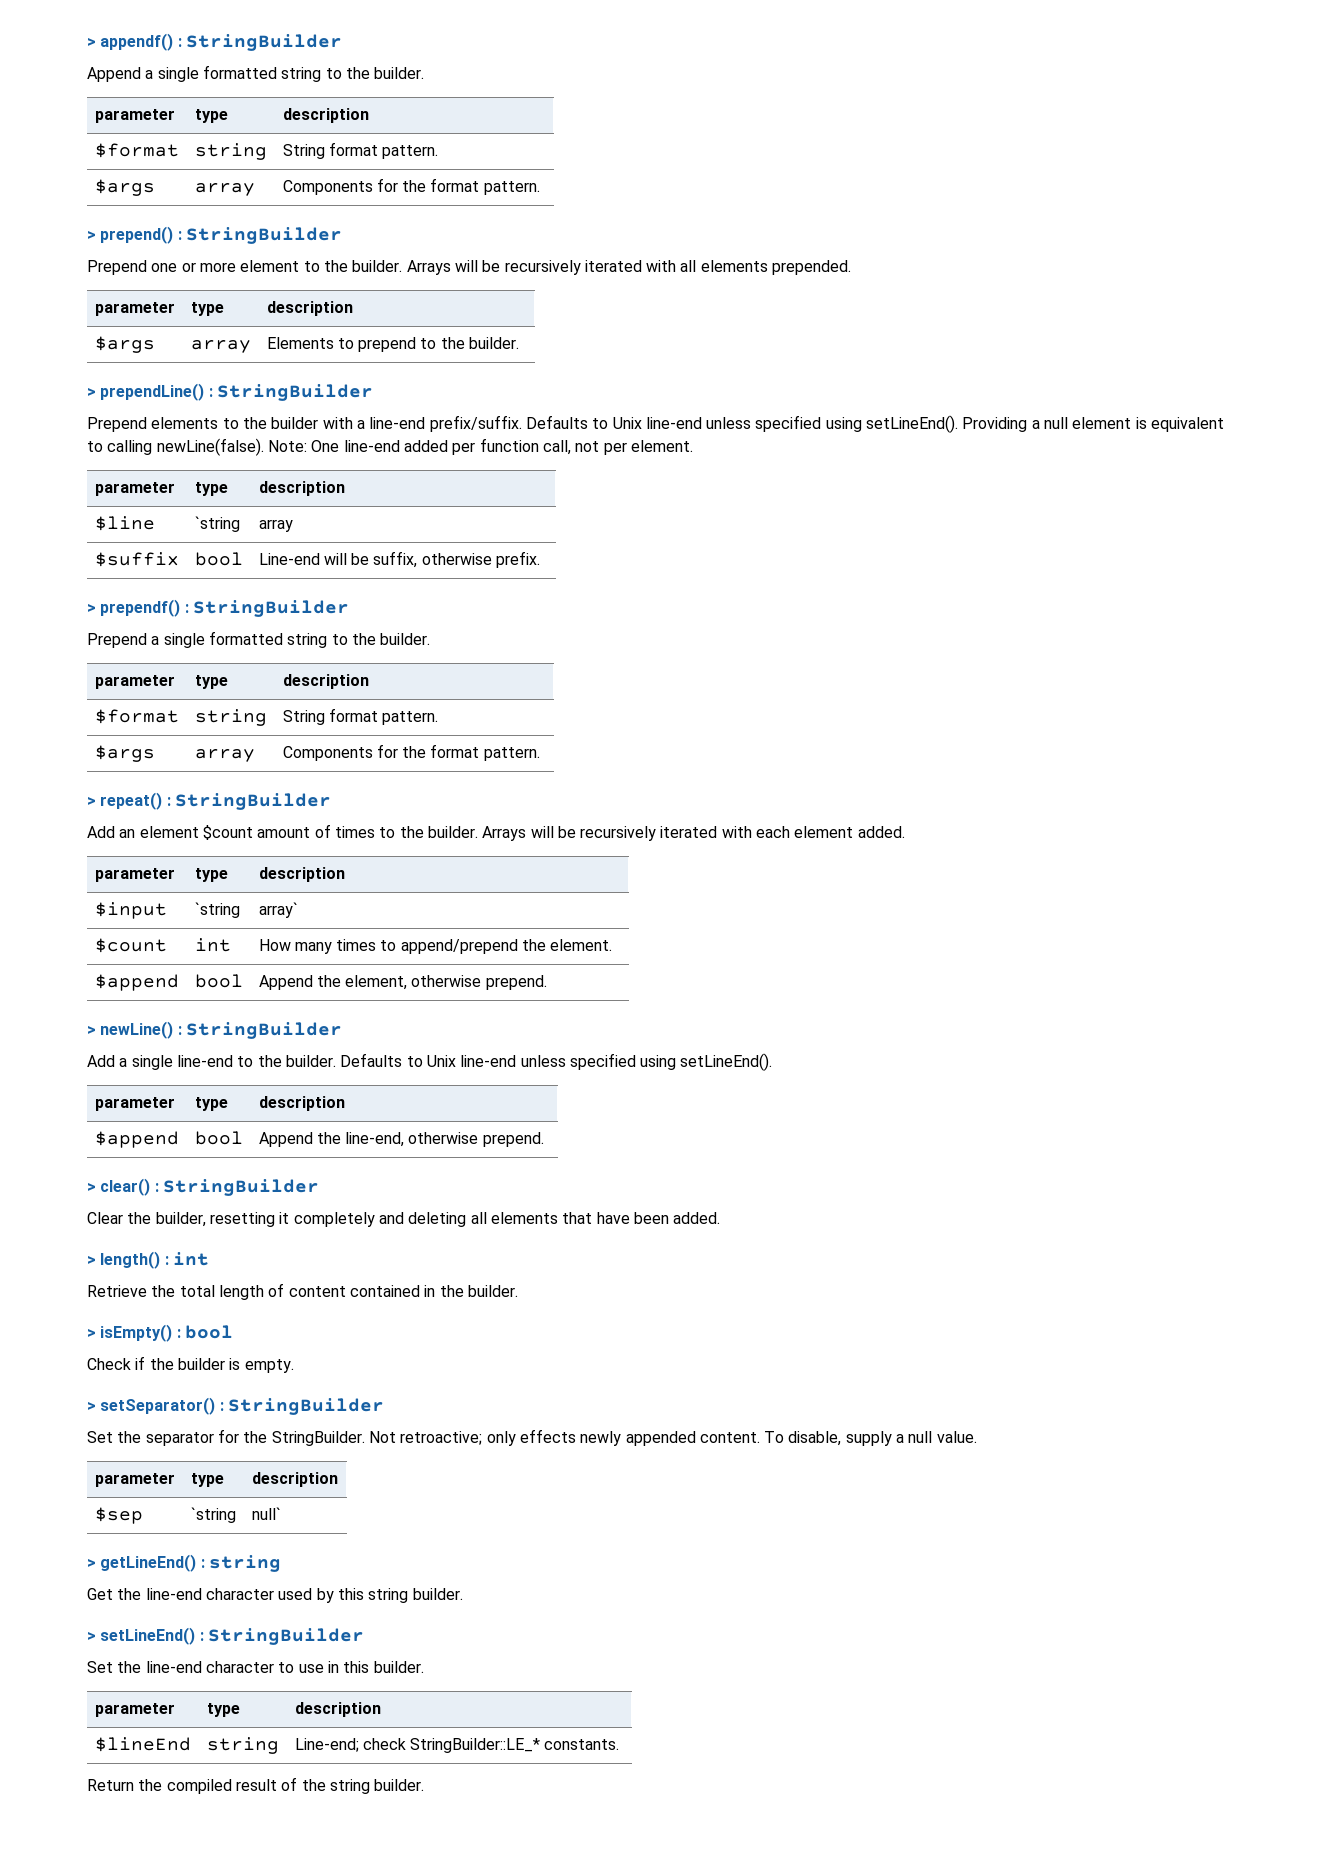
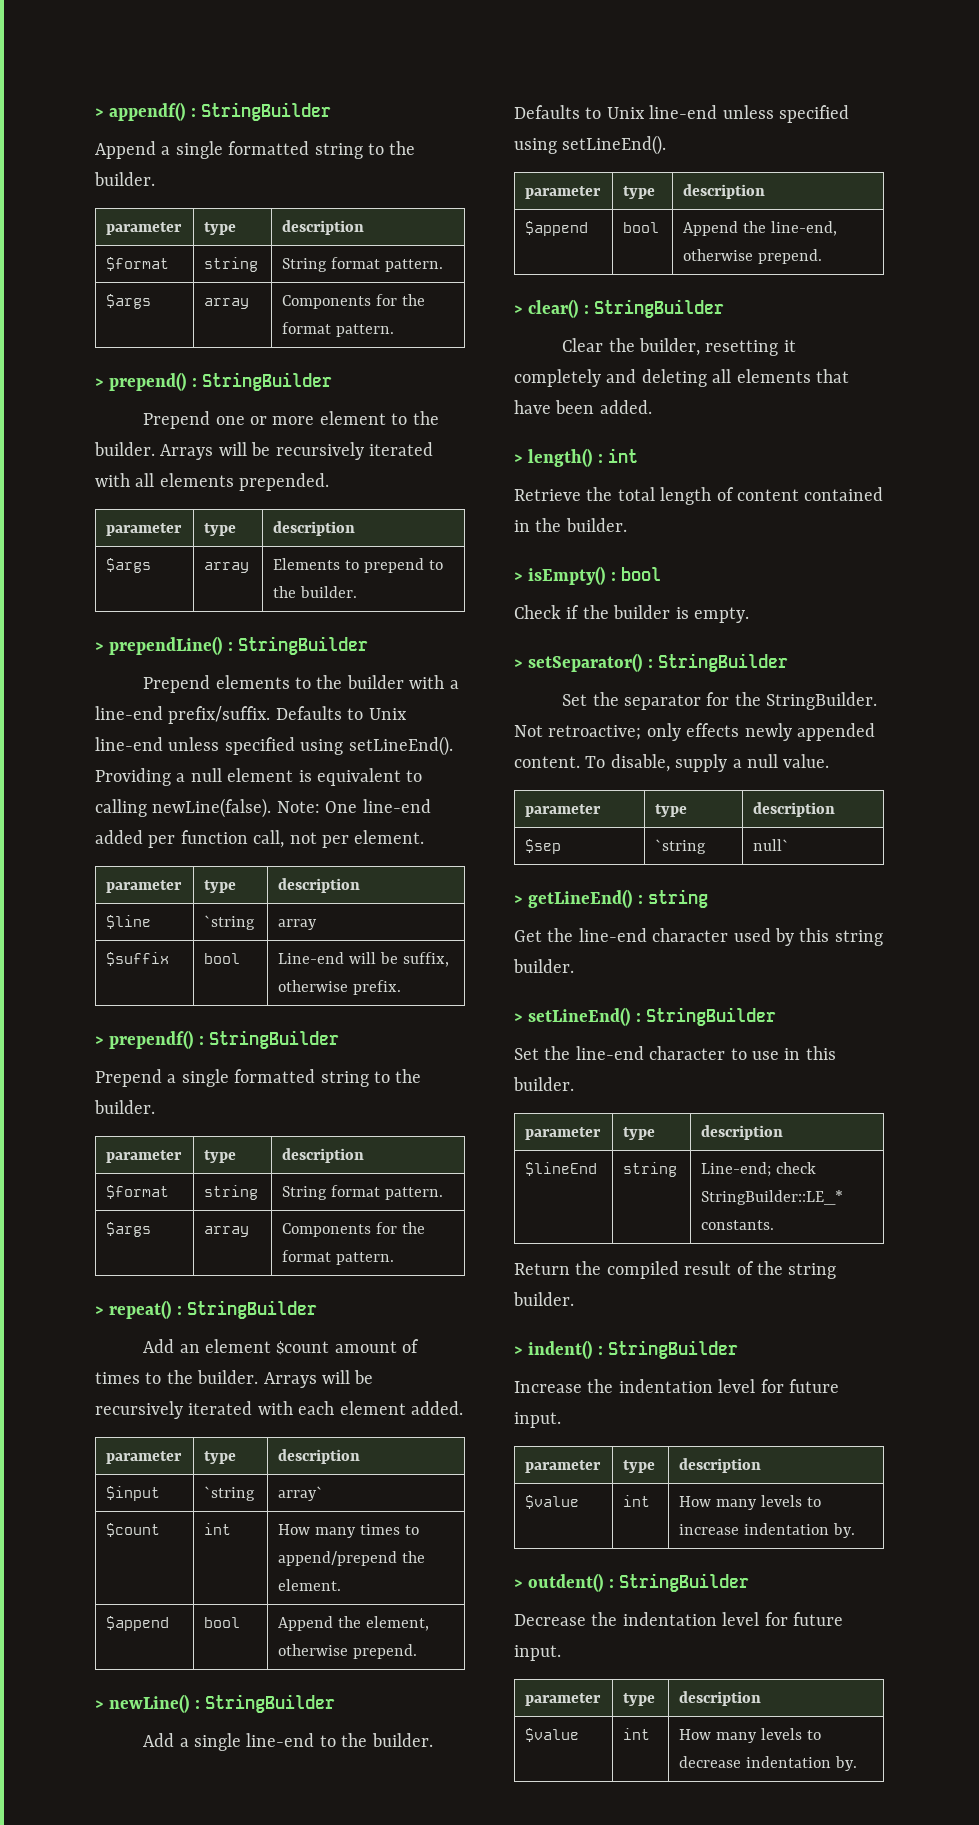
(425, 1785) none -> [514,1340,739,1359] [514,1379,839,1393] [514,1412,561,1428] [525,1460,602,1473] [623,1460,656,1473] [679,1458,762,1473] [525,1495,580,1509] [623,1495,651,1507] [679,1495,822,1510] [679,1523,856,1538] [514,1573,750,1592] [514,1612,843,1626] [514,1645,561,1661] [525,1693,602,1706] [623,1693,656,1706] [679,1691,762,1706] [525,1728,580,1742] [623,1728,651,1740] [679,1728,822,1743] [679,1756,858,1771] // > indent() : StringBuilder // Increase the indentation level for future input. // parameter | type | description // $value | int | How many levels to increase indentation by. // > outdent() : StringBuilder // Decrease the indentation level for future input. // parameter | type | description // $value | int | How many levels to decrease indentation by.

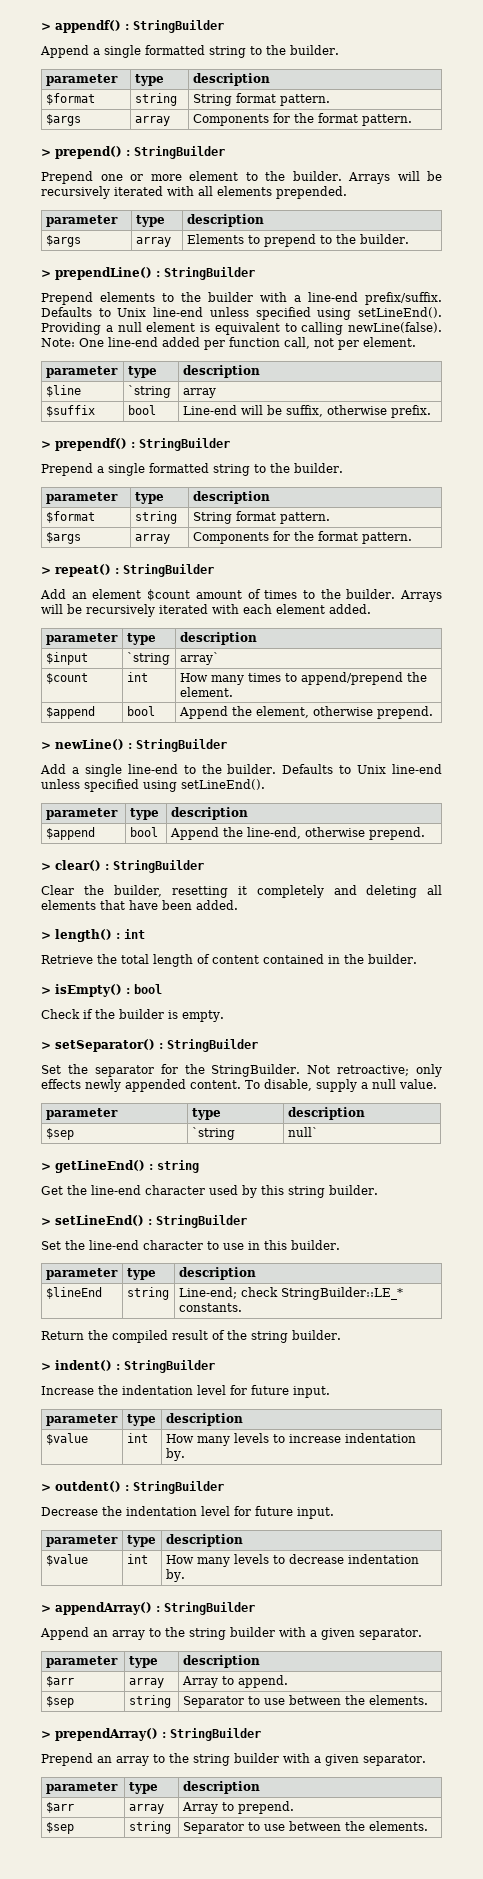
(858, 1763) none -> [41,1602,255,1615] [40,1627,422,1640] [45,1656,118,1668] [128,1656,158,1668] [182,1655,260,1668] [45,1676,74,1687] [128,1678,164,1688] [181,1675,288,1688] [45,1696,74,1708] [128,1695,171,1708] [182,1695,428,1708] [41,1728,261,1741] [41,1753,426,1766] [45,1782,118,1794] [128,1782,158,1794] [182,1781,260,1794] [45,1802,74,1813] [128,1804,164,1814] [181,1801,294,1814] [45,1822,74,1834] [128,1821,171,1834] [182,1821,428,1834] // > appendArray() : StringBuilder // Append an array to the string builder with a given separator. // parameter | type | description // $arr | array | Array to append. // $sep | string | Separator to use between the elements. // > prependArray() : StringBuilder // Prepend an array to the string builder with a given separator. // parameter | type | description // $arr | array | Array to prepend. // $sep | string | Separator to use between the elements.

